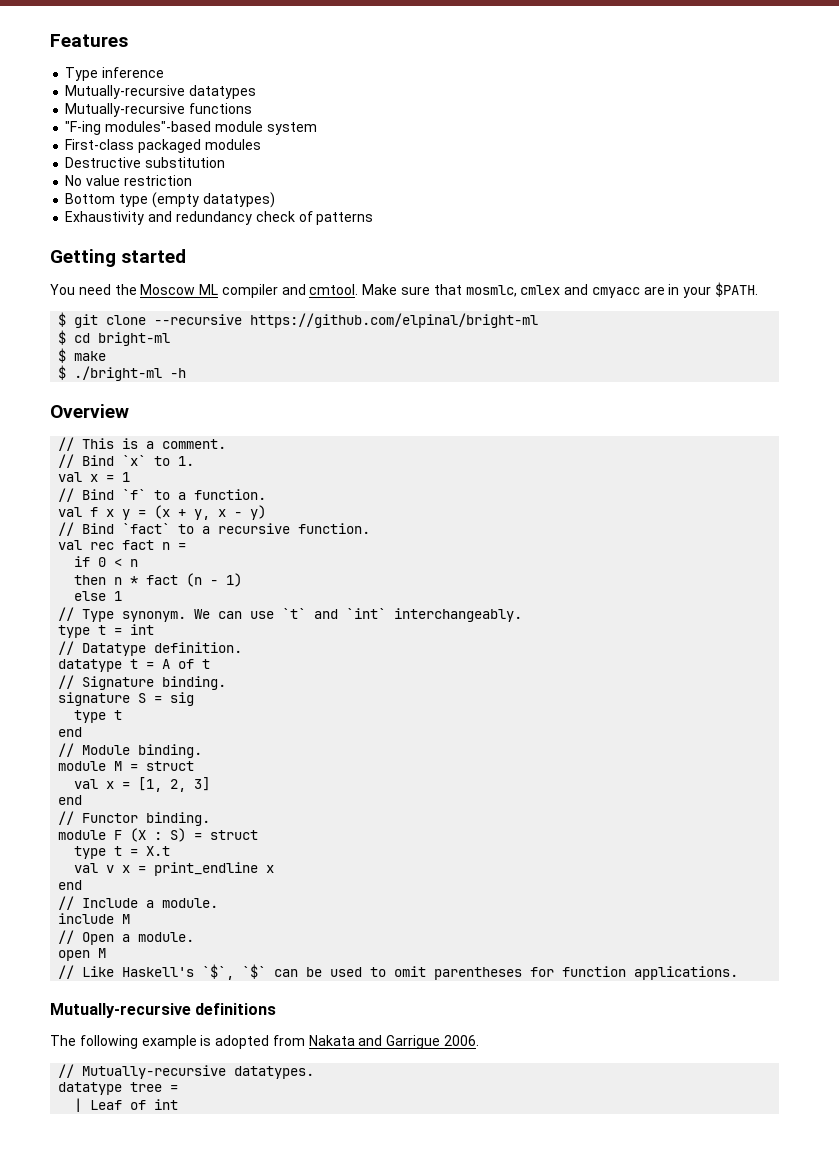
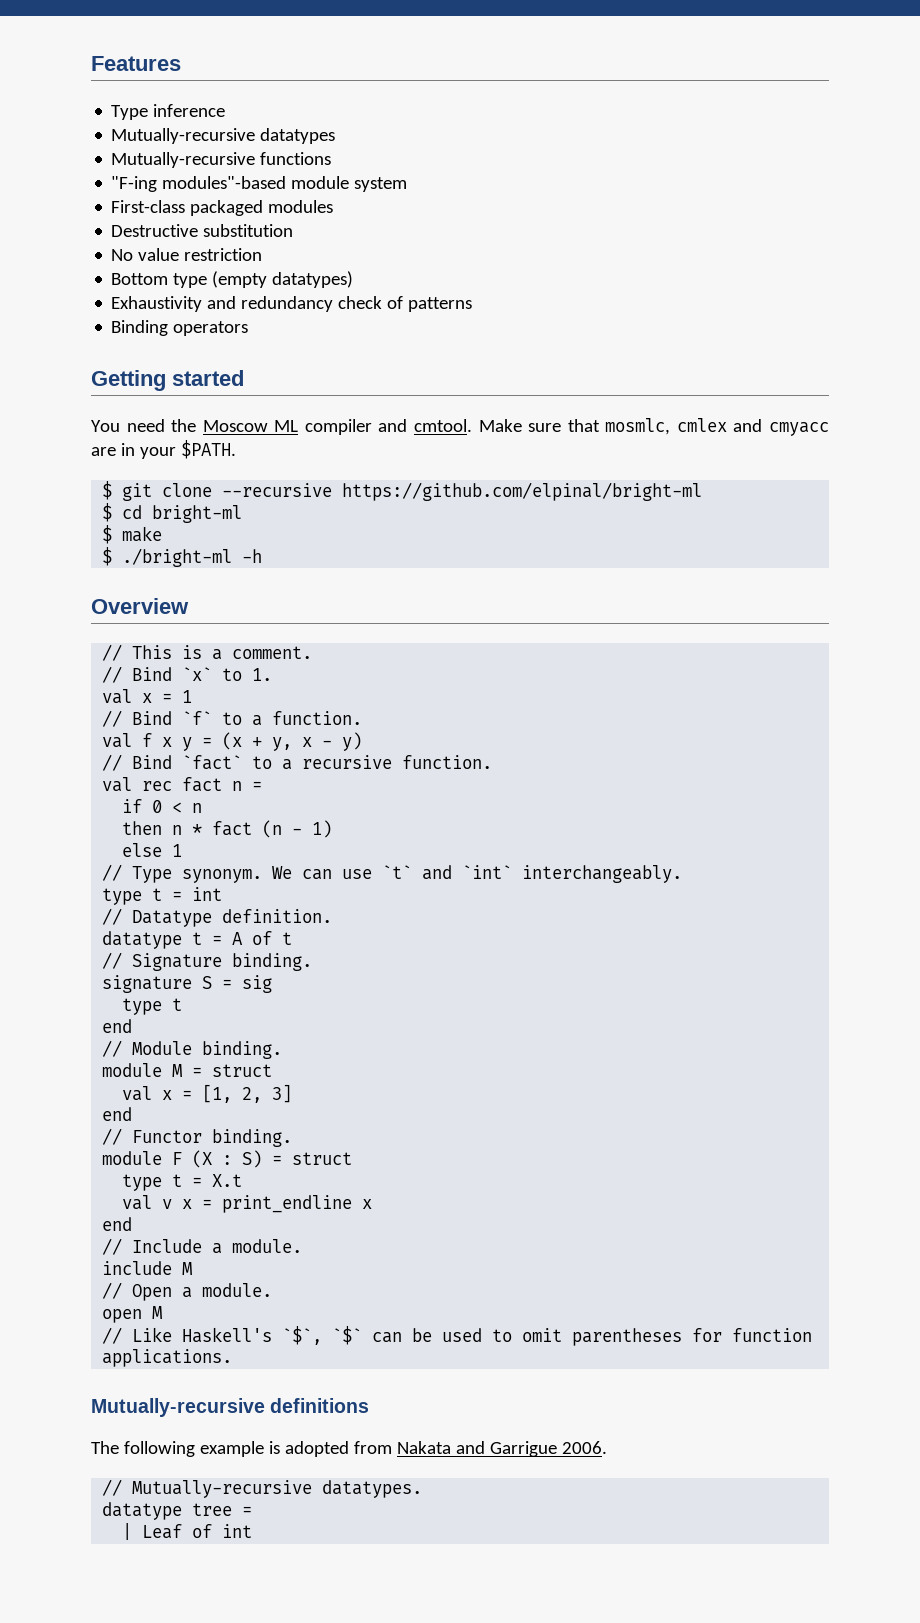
(374, 218) none -> [111,320,249,336] // Binding operators

